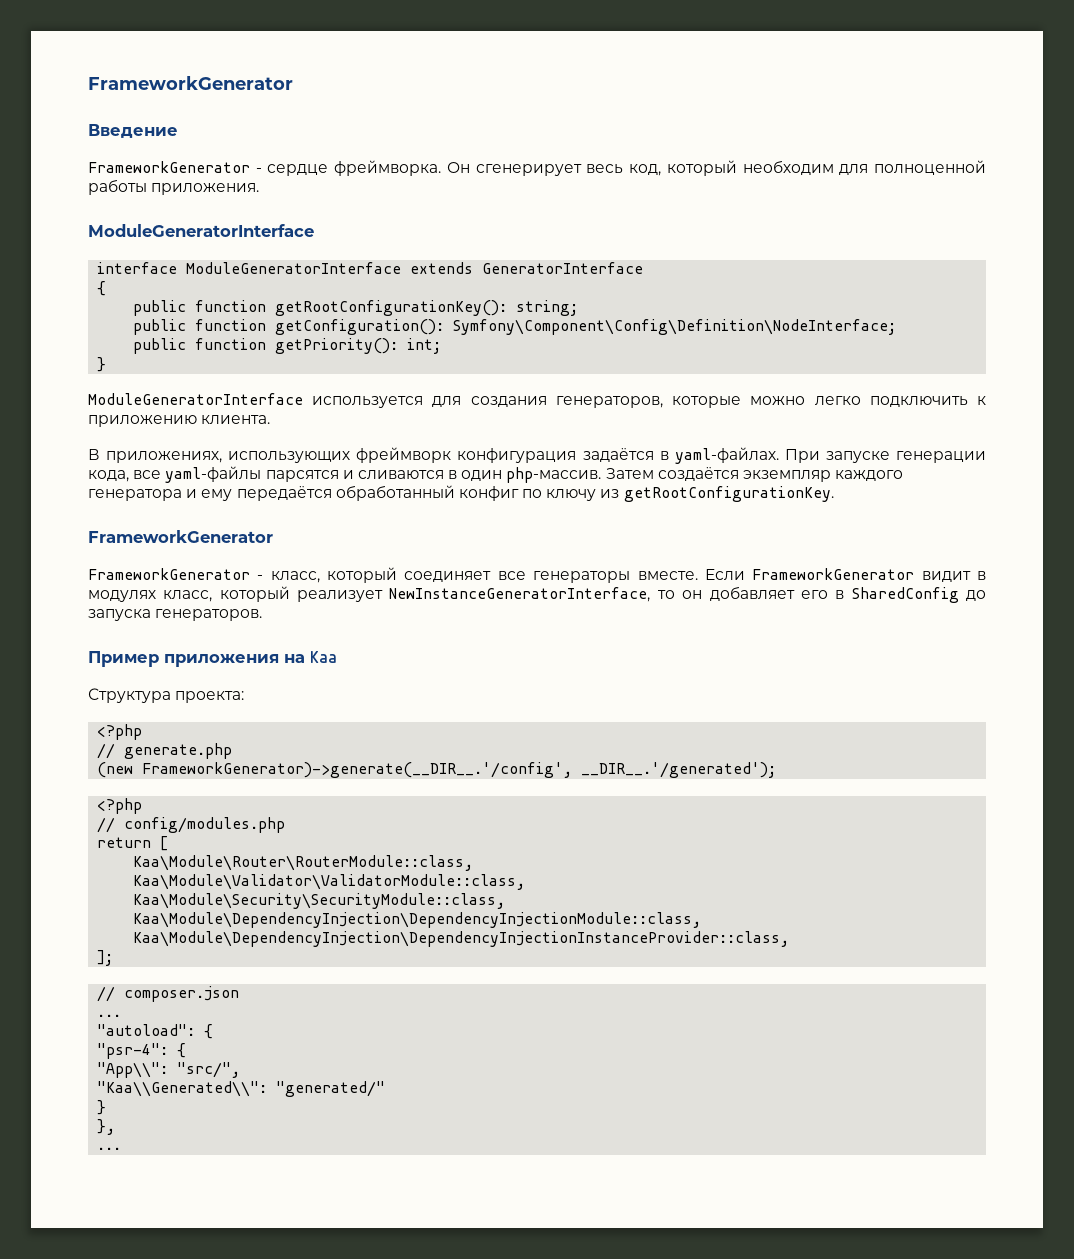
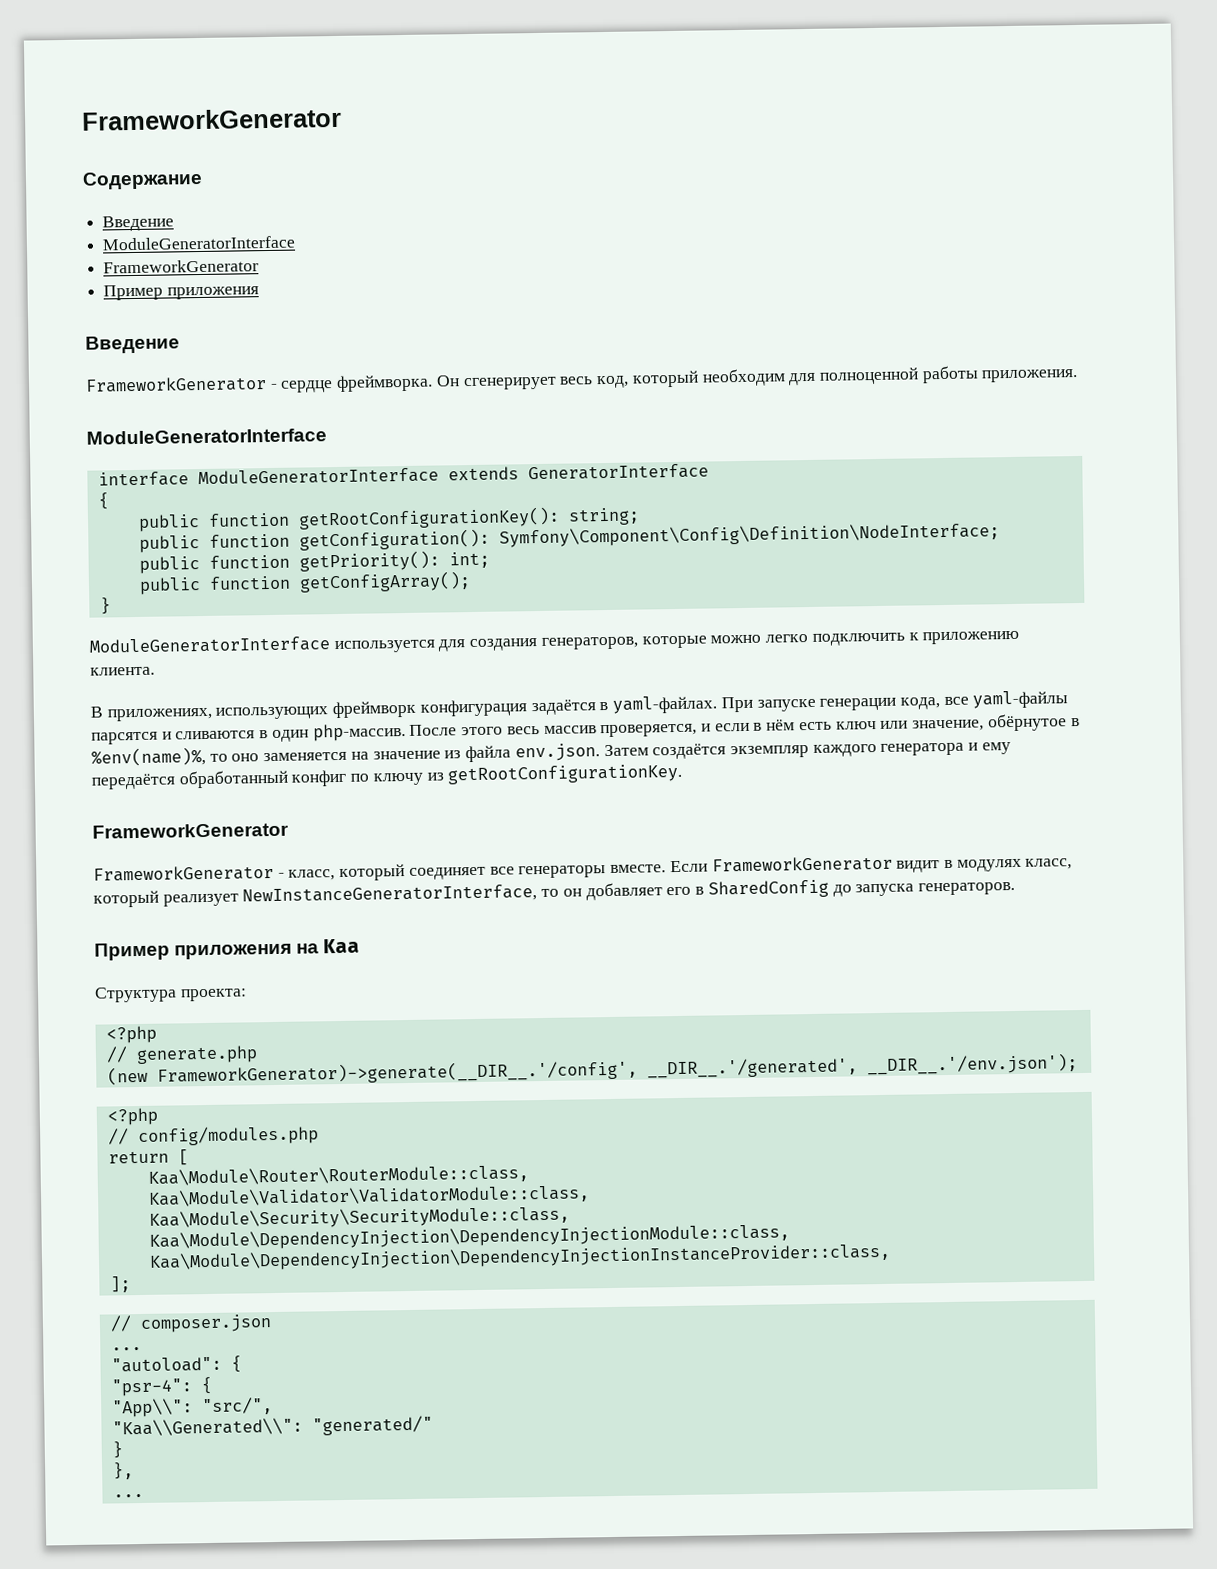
[88,76,293,90] FrameworkGenerator -> [81,107,342,131] [82,170,203,190] [102,215,175,232] [102,235,297,251] [103,259,260,274] [103,284,259,301] FrameworkGenerator // Содержание // Введение // ModuleGeneratorInterface // FrameworkGenerator // Пример приложения
(442, 346) none -> [138,571,471,595] // public function getConfigArray();
(602, 475) none -> [409,713,1080,738] [91,743,600,767] После этого весь массив проверяется, и если в нём есть ключ или значение, обёрнутое в %env(name)%, то оно заменяется на значение из файла env.json.
[581,762,777,778] __DIR__.'/generated'); -> [646,1053,1078,1079] __DIR__.'/generated', __DIR__.'/env.json');

